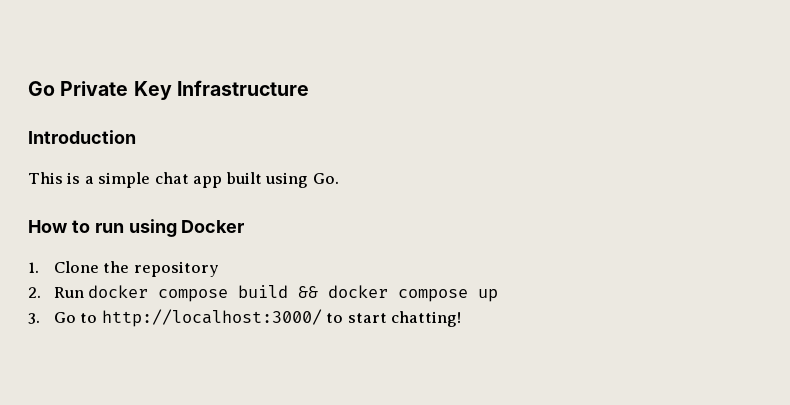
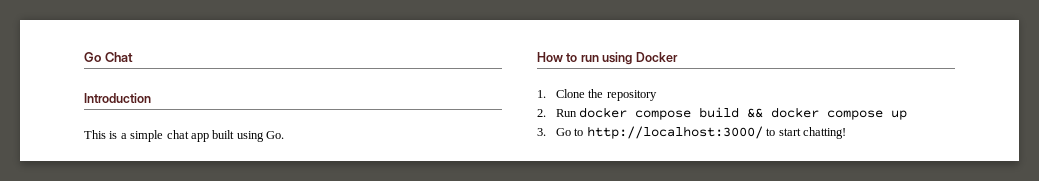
[28,80,309,100] Go Private Key Infrastructure -> [84,52,133,62] Go Chat

